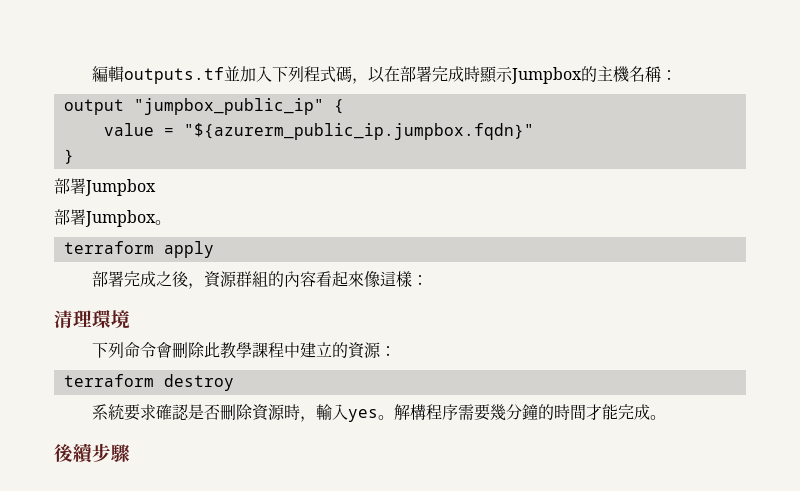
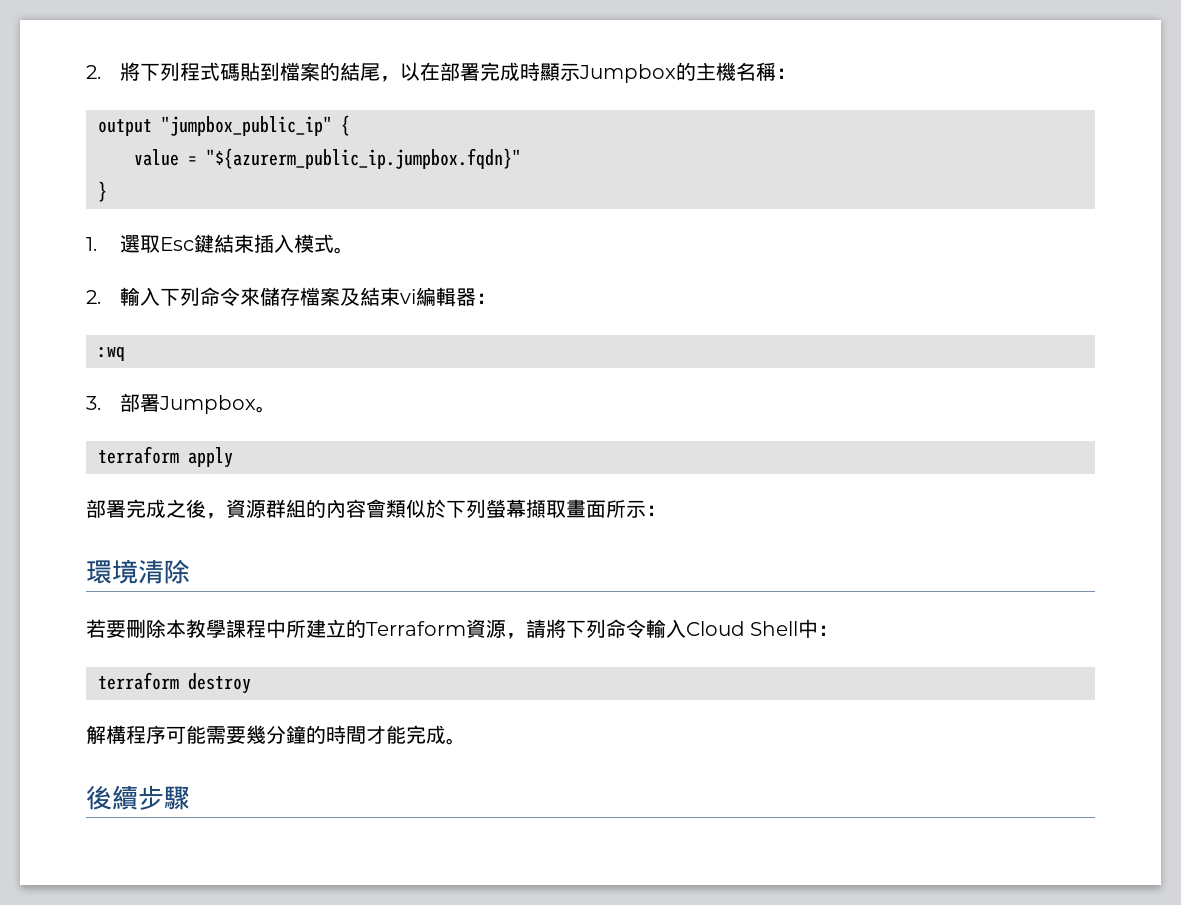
[92,66,353,84] 編輯outputs.tf並加入下列程式碼 -> [86,62,381,81] 2.將下列程式碼貼到檔案的結尾
[54,178,156,196] 部署Jumpbox // -> [86,234,355,254] [86,287,497,307] [98,346,125,361] [86,396,101,410] 1.選取Esc鍵結束插入模式。 // 2.輸入下列命令來儲存檔案及結束vi編輯器： // :wq // 3.
[316,271,429,288] [54,310,92,328] 看起來像這樣： // 清理 -> [366,499,666,518] 會類似於下列螢幕擷取畫面所示： //
[92,342,397,359] [63,374,234,391] [92,404,395,422] // 下列命令會刪除此教學課程中建立的資源： // terraform destroy // 系統要求確認是否刪除資源時，輸入yes。 -> [138,559,190,584] [86,619,839,639] [98,672,251,694] 清除 // 若要刪除本教學課程中所建立的Terraform資源，請將下列命令輸入Cloud Shell中： // terraform destroy //
(459, 412) none -> [166,725,206,744] 可能

